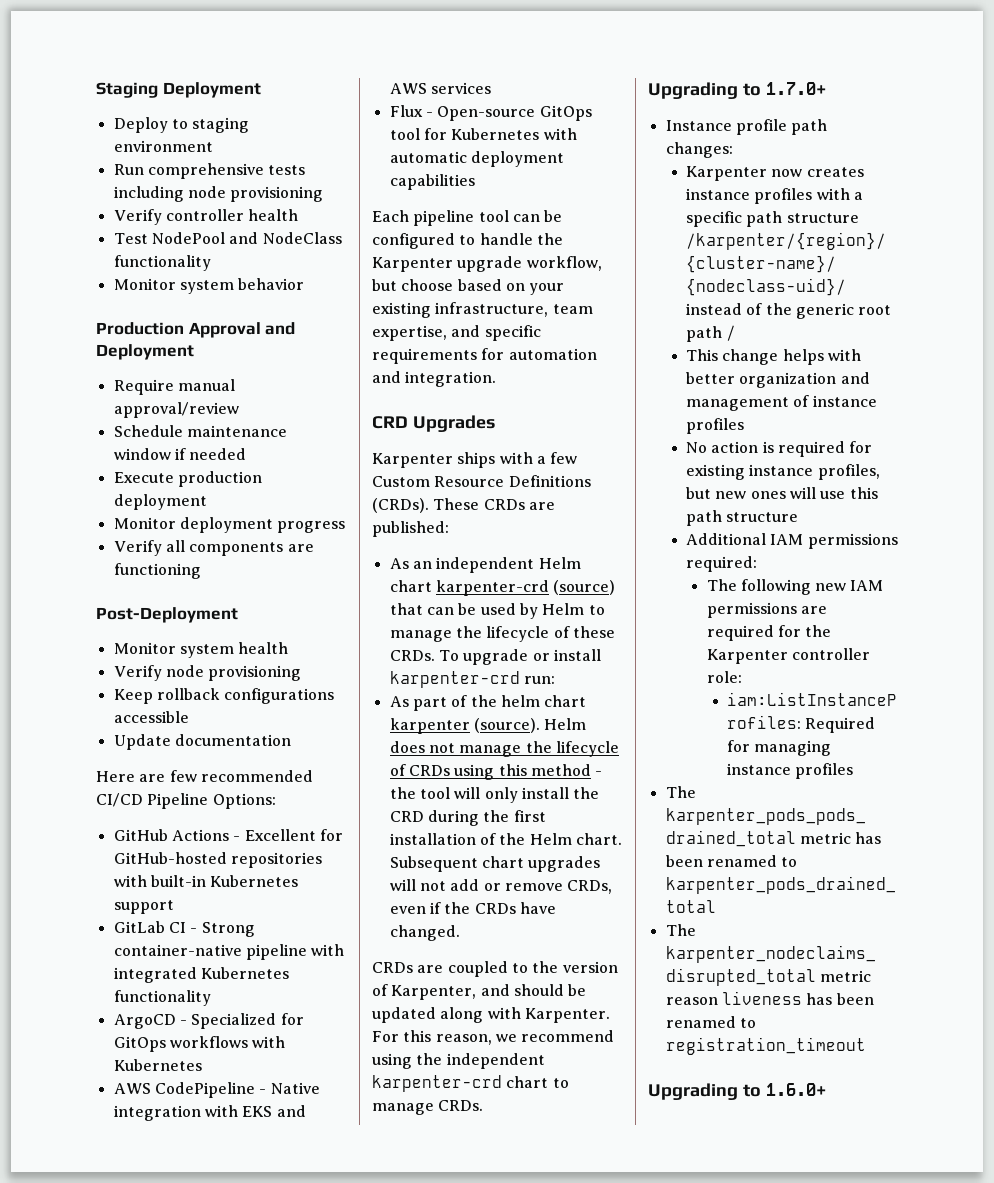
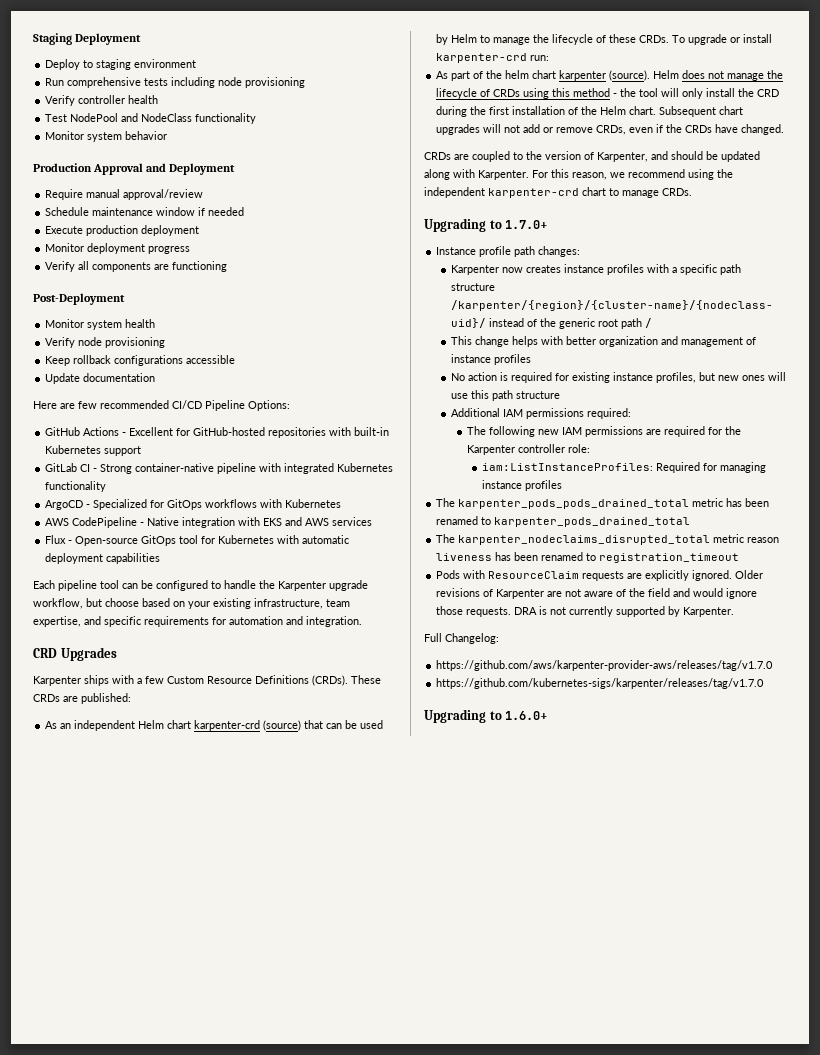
(866, 1046) none -> [436,570,764,581] [436,588,758,599] [436,606,735,617] [424,633,499,644] [436,660,774,671] [436,678,765,689] // Pods with ResourceClaim requests are explicitly ignored. Older revisions of Karpenter are not aware of the field and would ignore those requests. DRA is not currently supported by Karpenter. // Full Changelog: // https://github.com/aws/karpenter-provider-aws/releases/tag/v1.7.0 // https://github.com/kubernetes-sigs/karpenter/releases/tag/v1.7.0

